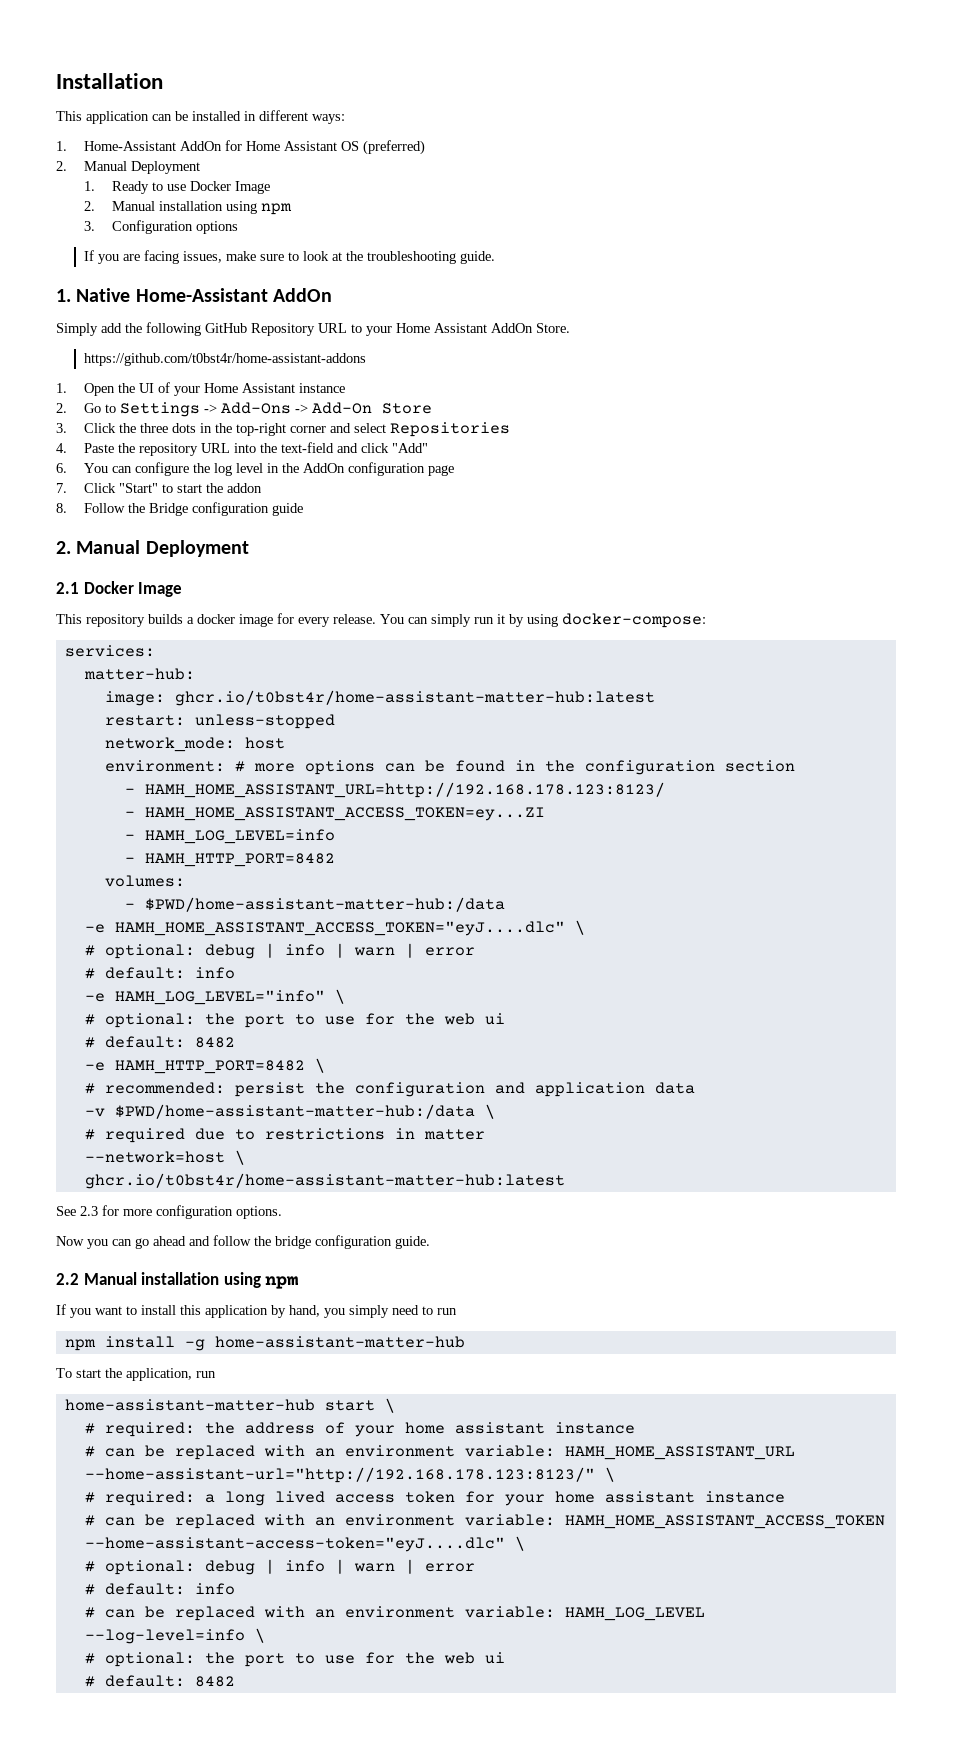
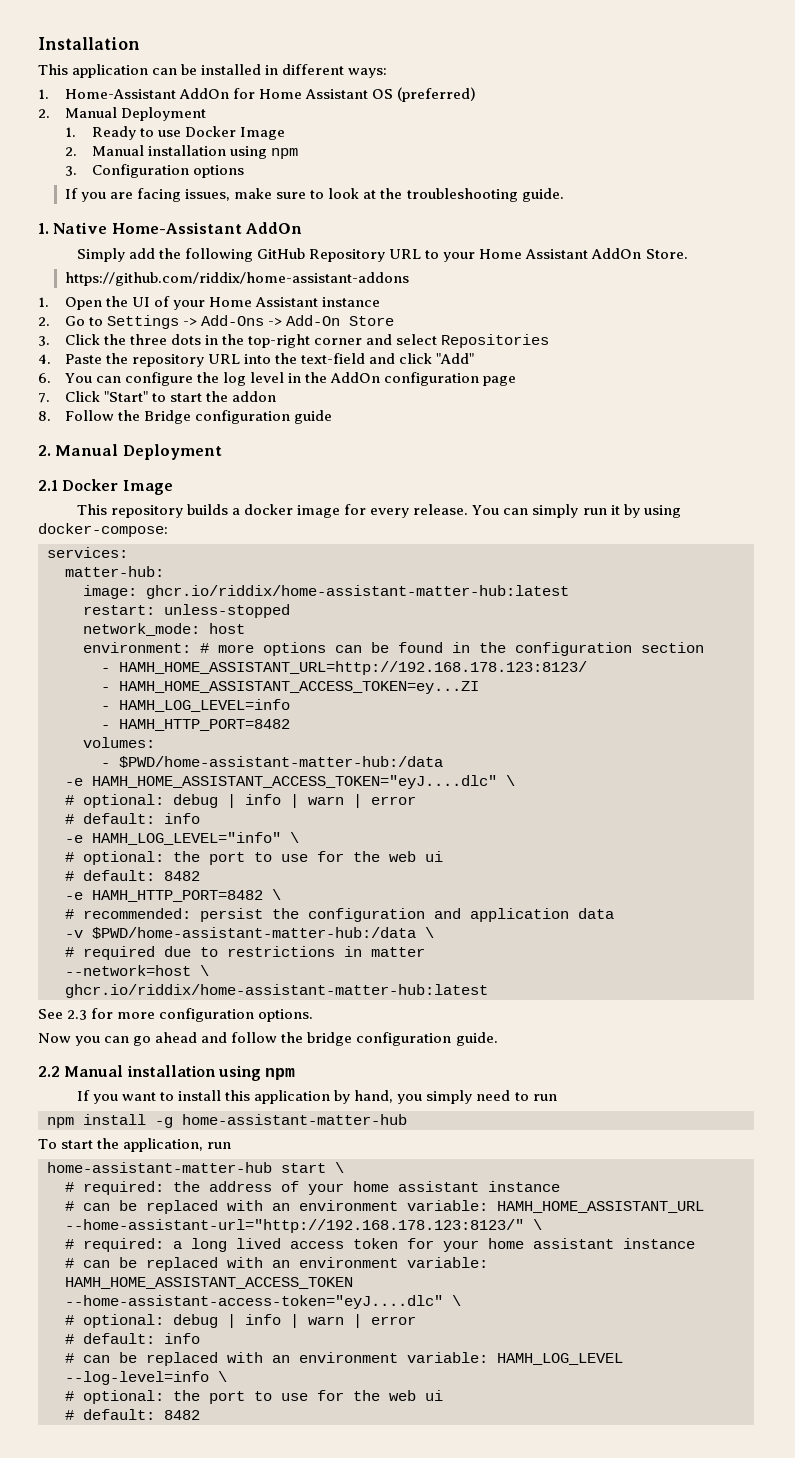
[84,353,367,366] https://github.com/t0bst4r/home-assistant-addons -> [64,272,409,286] https://github.com/riddix/home-assistant-addons
[174,690,655,706] ghcr.io/t0bst4r/home-assistant-matter-hub:latest -> [146,585,569,599] ghcr.io/riddix/home-assistant-matter-hub:latest
[84,1173,565,1189] ghcr.io/t0bst4r/home-assistant-matter-hub:latest -> [65,984,488,998] ghcr.io/riddix/home-assistant-matter-hub:latest

